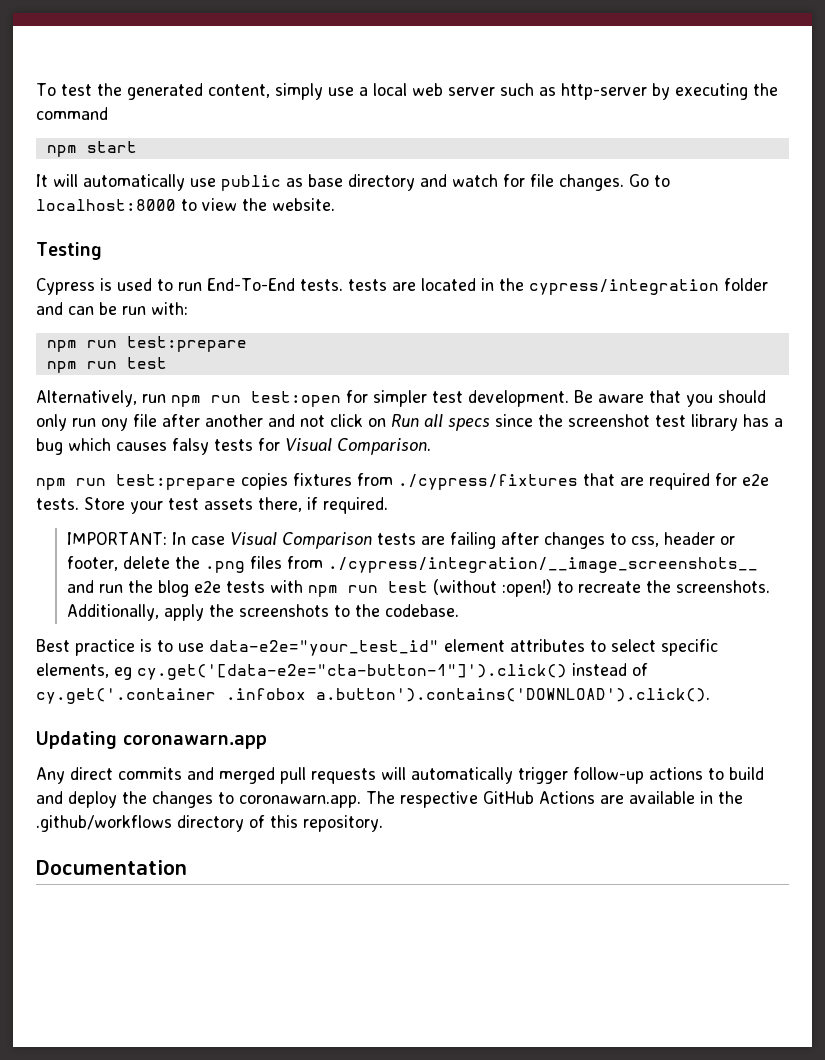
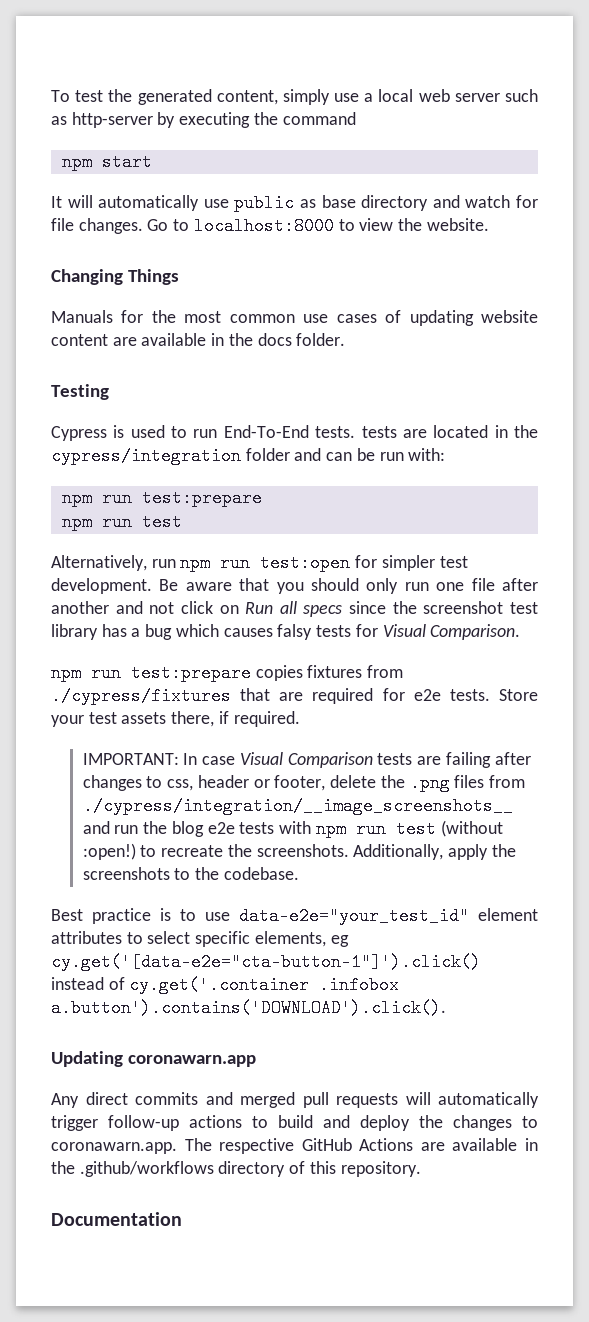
(335, 204) none -> [51,269,179,285] [51,310,539,326] [51,333,346,346] // Changing Things // Manuals for the most common use cases of updating website content are available in the docs folder.
[101,418,128,431] ony -> [436,582,465,591] one

